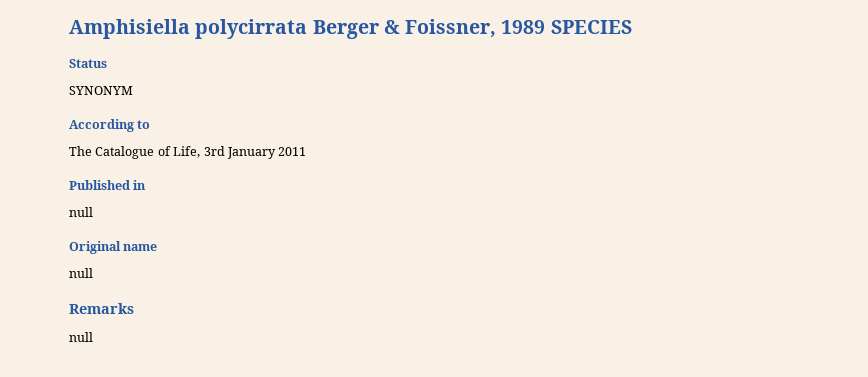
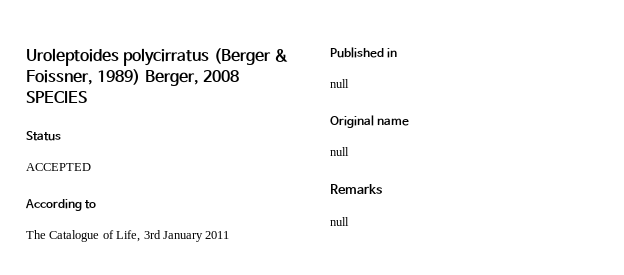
[69,19,546,39] Amphisiella polycirrata Berger & Foissner, 1989 -> [26,48,288,66] [26,69,239,86] Uroleptoides polycirratus (Berger & Foissner, 1989) Berger, 2008
[69,86,133,95] SYNONYM -> [26,163,91,171] ACCEPTED

